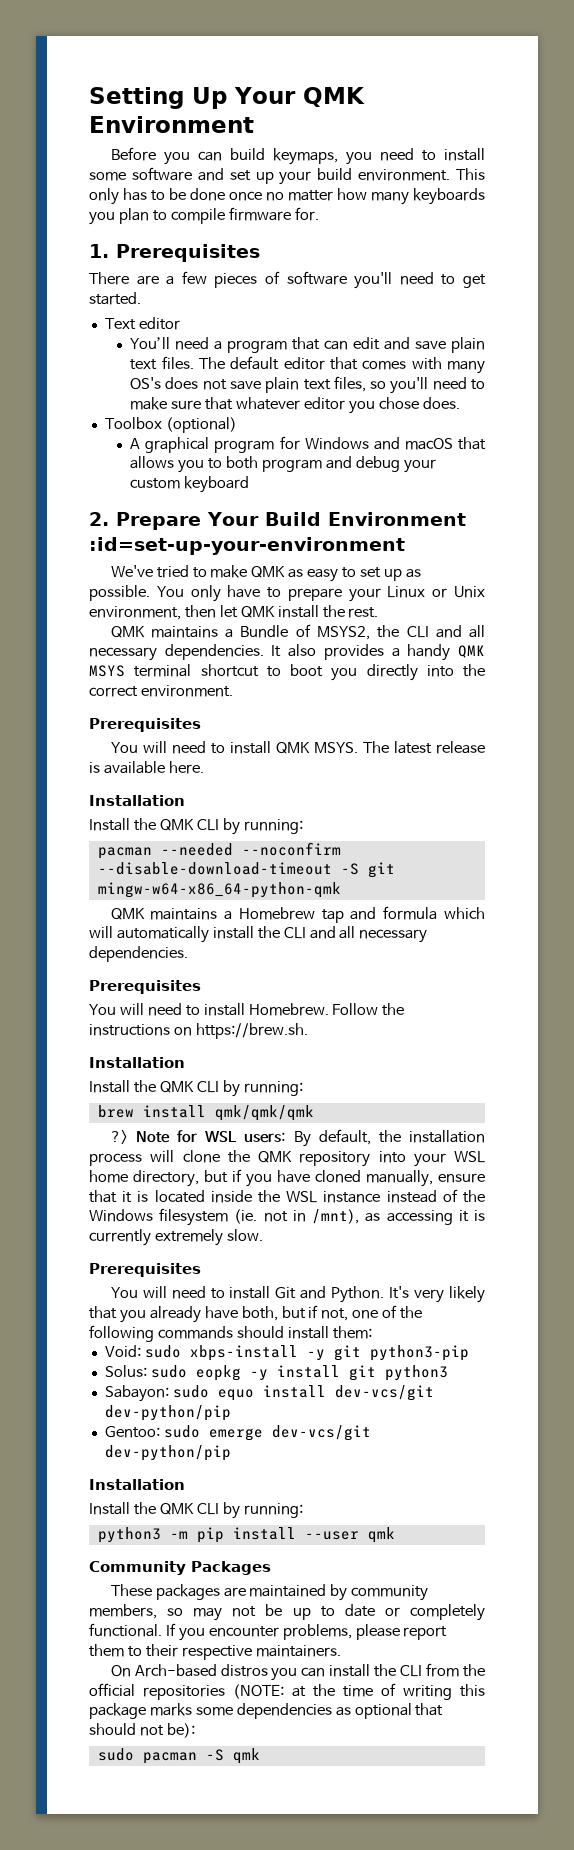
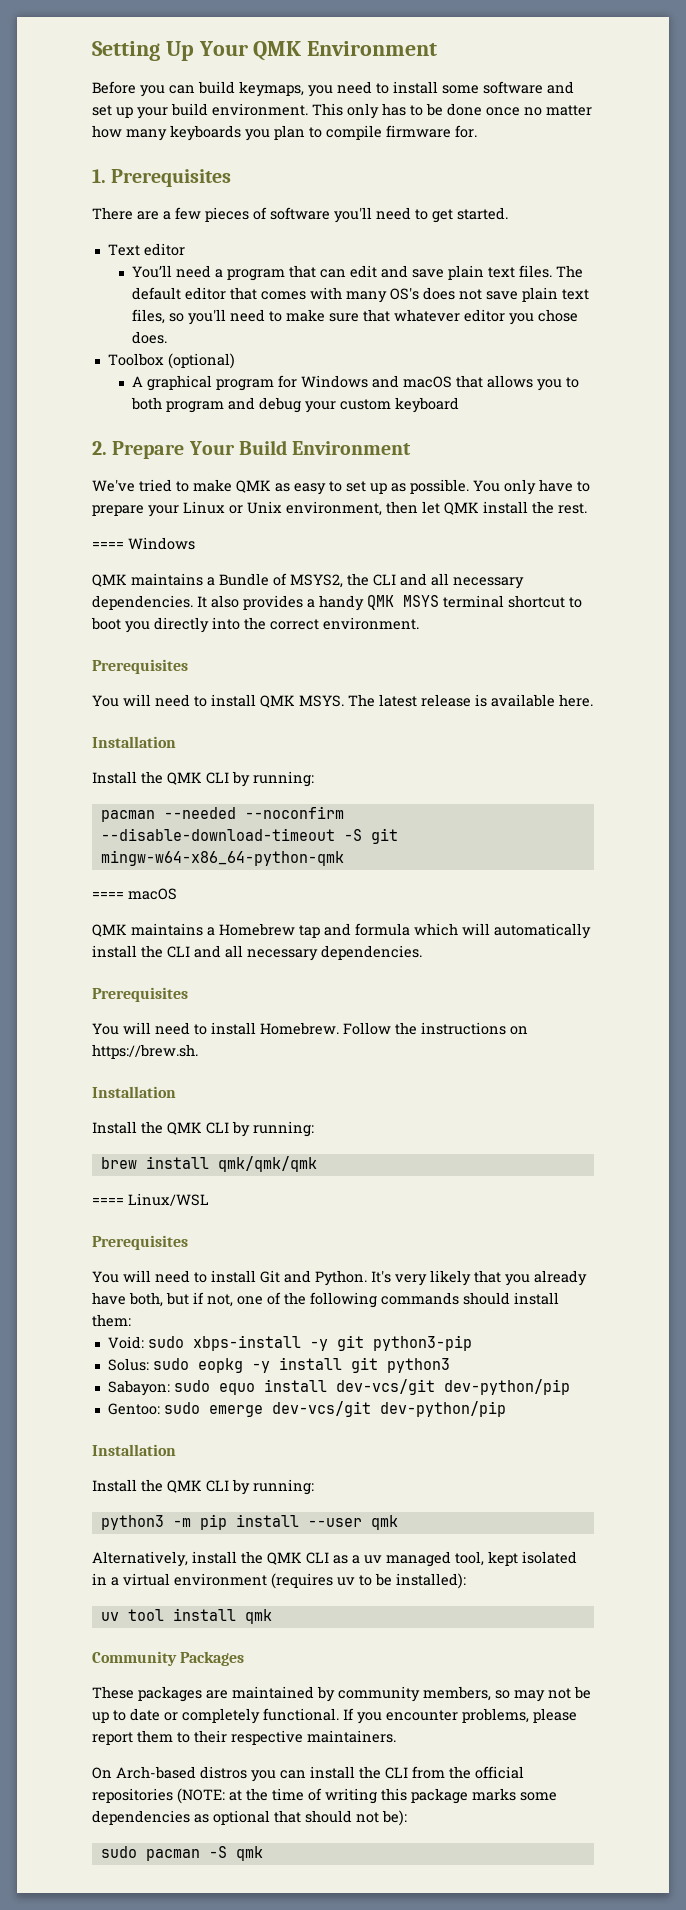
[89,537,405,555] :id=set-up-your-environment -> (412, 448) none
(379, 612) none -> [92,537,195,550] // ==== Windows
(341, 890) none -> [92,888,177,900] // ==== macOS
[110,1129,485,1147] [89,1150,485,1167] [89,1169,485,1187] [89,1189,485,1203] [89,1208,486,1226] [89,1229,263,1246] ?> Note for WSL users: By default, the installation process will clone the QMK repository into your WSL home directory, but if you have cloned manually, ensure that it is located inside the WSL instance instead of the Windows filesystem (ie. not in /mnt), as accessing it is currently extremely slow. -> [92,1193,209,1206] ==== Linux/WSL
(395, 1535) none -> [92,1551,577,1567] [92,1573,466,1589] [100,1608,272,1624] // Alternatively, install the QMK CLI as a uv managed tool, kept isolated in a virtual environment (requires uv to be installed): // uv tool install qmk

